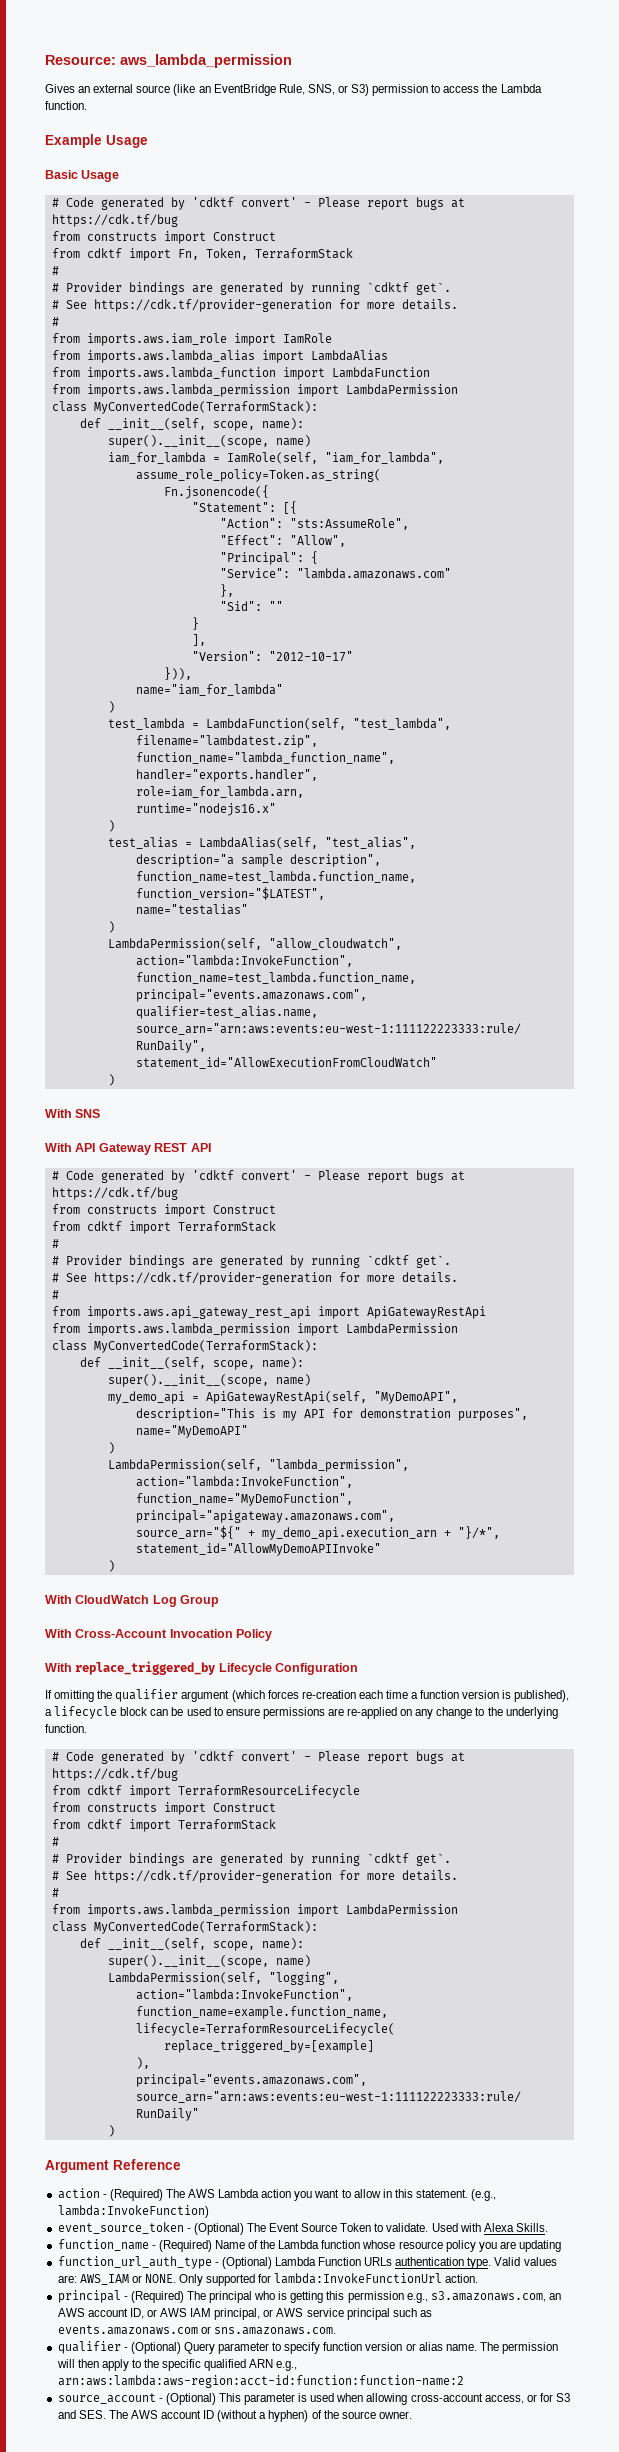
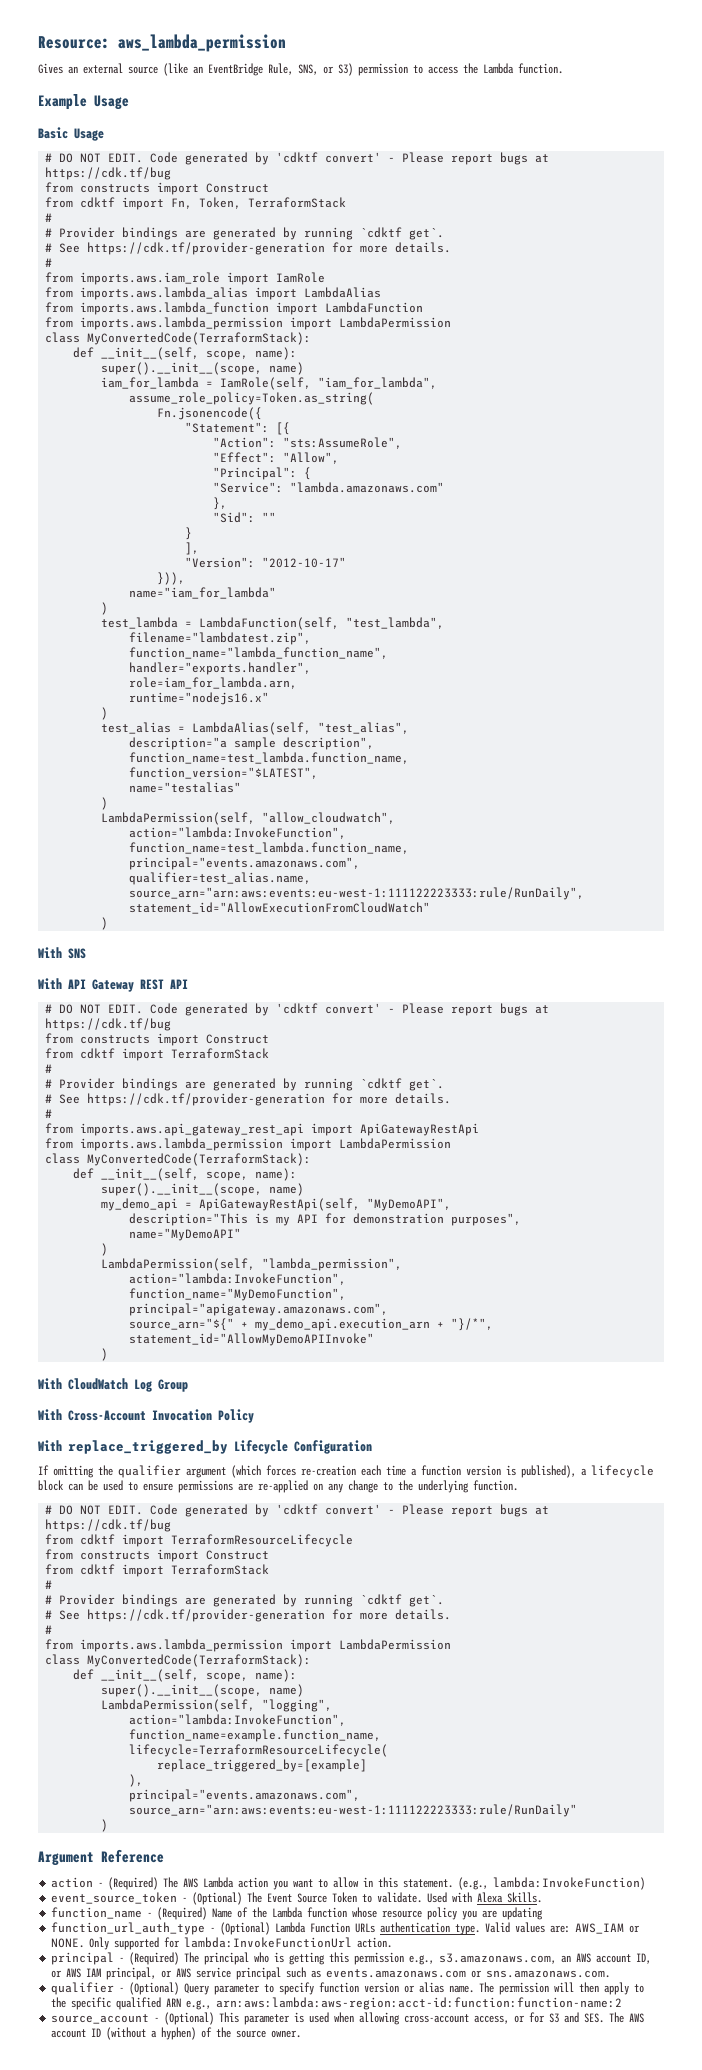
(59, 202) none -> [59,153,144,163] DO NOT EDIT.
(59, 1175) none -> [59,1004,144,1014] DO NOT EDIT.
(59, 1756) none -> [59,1505,144,1515] DO NOT EDIT.

